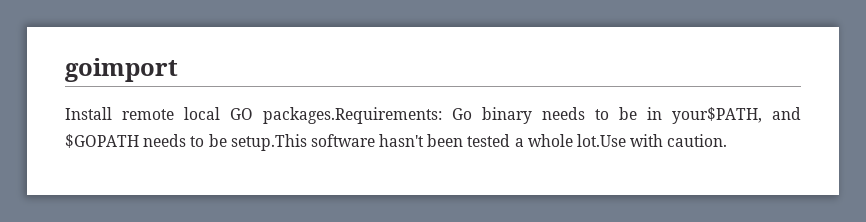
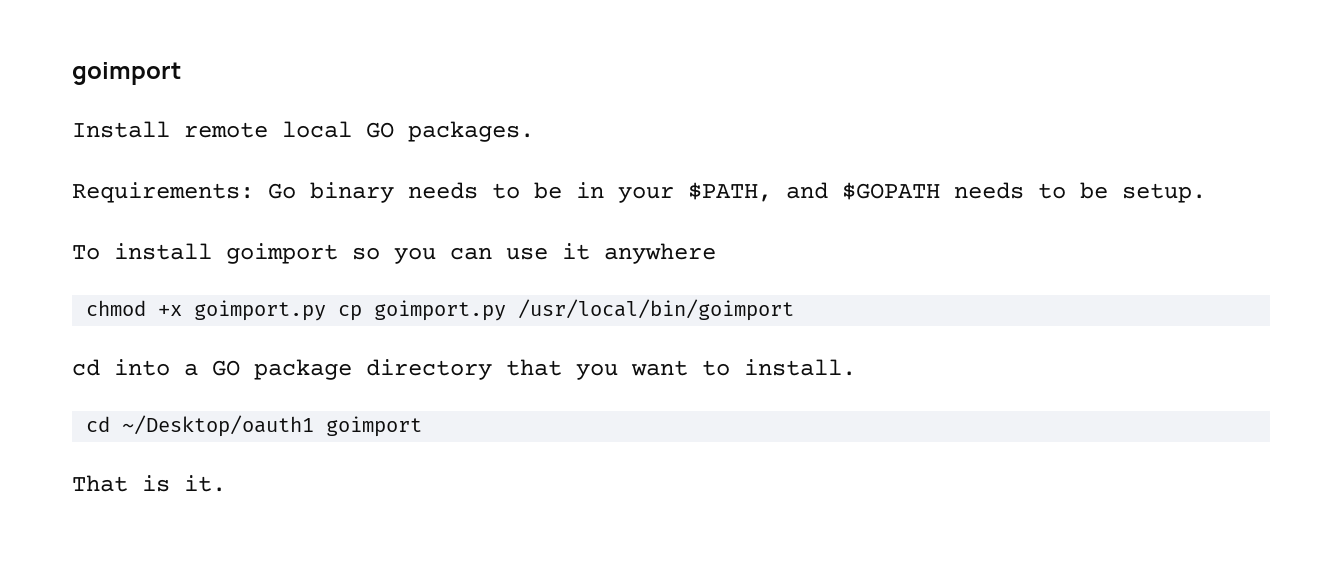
[263,107,442,124] packages.Requirements: -> [408,121,534,142] [72,182,254,203] packages. // Requirements:
[672,107,762,124] your$PATH, -> [618,182,772,203] your $PATH,
[230,134,728,151] setup.This software hasn't been tested a whole lot.Use with caution. -> [1122,183,1206,203] [72,243,716,264] [86,299,795,321] [72,359,856,380] [86,415,423,437] [72,475,226,492] setup. // To install goimport so you can use it anywhere // chmod +x goimport.py cp goimport.py /usr/local/bin/goimport // cd into a GO package directory that you want to install. // cd ~/Desktop/oauth1 goimport // That is it.

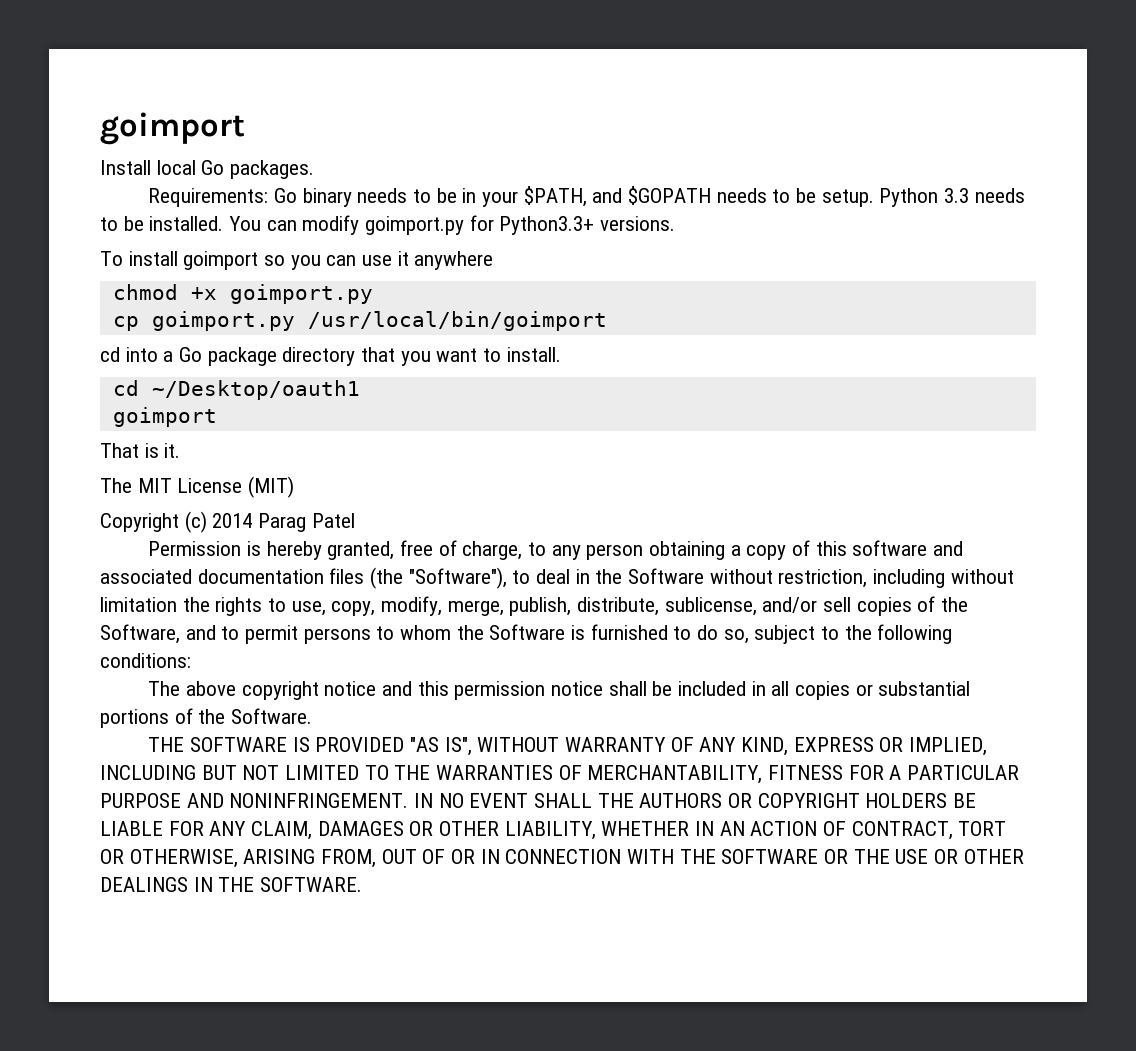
[184,121,394,138] remote local GO -> [156,160,225,175] local Go
(1206, 193) none -> [879,188,1025,207] [100,215,676,235] Python 3.3 needs to be installed. You can modify goimport.py for Python3.3+ versions.
(327, 310) none -> (373, 294) //
[212,360,240,376] GO -> [179,347,203,362] Go
(315, 426) none -> (360, 390) //
(226, 483) none -> [100,476,295,498] [100,511,355,533] [148,540,963,560] [100,567,1014,589] [100,596,969,616] [100,624,953,644] [100,653,191,668] [148,681,971,700] [100,708,313,728] [148,737,987,756] [100,765,1020,784] [100,793,977,808] [100,821,1007,840] [100,849,1024,868] [100,877,363,892] // The MIT License (MIT) // Copyright (c) 2014 Parag Patel // Permission is hereby granted, free of charge, to any person obtaining a copy of this software and associated documentation files (the "Software"), to deal in the Software without restriction, including without limitation the rights to use, copy, modify, merge, publish, distribute, sublicense, and/or sell copies of the Software, and to permit persons to whom the Software is furnished to do so, subject to the following conditions: // The above copyright notice and this permission notice shall be included in all copies or substantial portions of the Software. // THE SOFTWARE IS PROVIDED "AS IS", WITHOUT WARRANTY OF ANY KIND, EXPRESS OR IMPLIED, INCLUDING BUT NOT LIMITED TO THE WARRANTIES OF MERCHANTABILITY, FITNESS FOR A PARTICULAR PURPOSE AND NONINFRINGEMENT. IN NO EVENT SHALL THE AUTHORS OR COPYRIGHT HOLDERS BE LIABLE FOR ANY CLAIM, DAMAGES OR OTHER LIABILITY, WHETHER IN AN ACTION OF CONTRACT, TORT OR OTHERWISE, ARISING FROM, OUT OF OR IN CONNECTION WITH THE SOFTWARE OR THE USE OR OTHER DEALINGS IN THE SOFTWARE.

